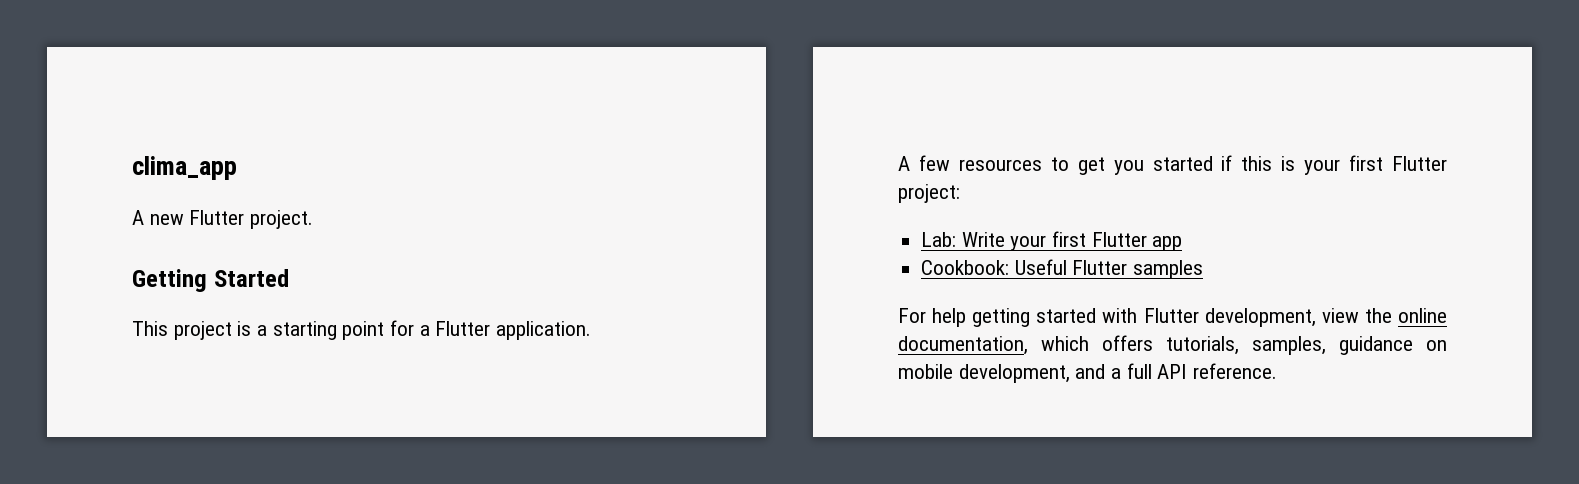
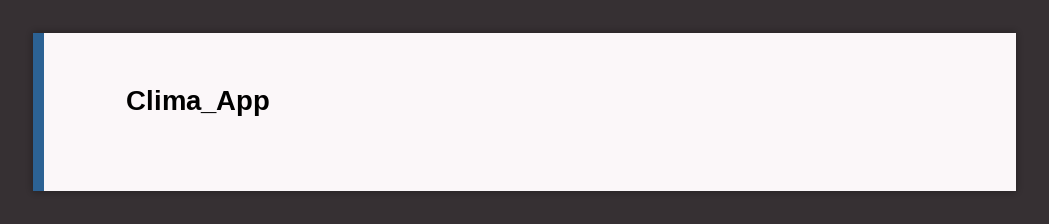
[132,156,237,180] [132,210,314,229] [132,269,289,292] [132,320,592,340] [898,155,1447,175] [898,184,960,203] [921,231,1183,251] [921,259,1204,279] [898,308,1447,327] [898,335,1447,355] [898,363,1278,383] clima_app // A new Flutter project. // Getting Started // This project is a starting point for a Flutter application. // A few resources to get you started if this is your first Flutter project: // Lab: Write your first Flutter app // Cookbook: Useful Flutter samples // For help getting started with Flutter development, view the online documentation, which offers tutorials, samples, guidance on mobile development, and a full API reference. -> [126,90,270,116] Clima_App

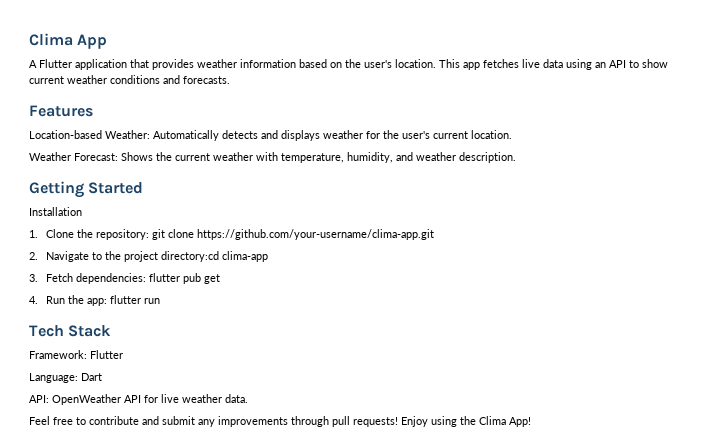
[126,90,270,116] Clima_App -> [29,33,108,49] [29,59,668,70] [29,75,230,84] [29,105,93,117] [29,130,512,141] [29,152,516,163] [29,181,144,198] [29,207,82,216] [29,229,434,240] [29,251,268,262] [29,273,220,284] [29,295,160,306] [29,325,112,337] [29,350,123,359] [29,373,102,383] [29,394,248,405] [29,416,531,427] Clima App // A Flutter application that provides weather information based on the user's location. This app fetches live data using an API to show current weather conditions and forecasts. // Features // Location-based Weather: Automatically detects and displays weather for the user's current location. // Weather Forecast: Shows the current weather with temperature, humidity, and weather description. // Getting Started // Installation // 1. Clone the repository: git clone https://github.com/your-username/clima-app.git // 2. Navigate to the project directory:cd clima-app // 3. Fetch dependencies: flutter pub get // 4. Run the app: flutter run // Tech Stack // Framework: Flutter // Language: Dart // API: OpenWeather API for live weather data. // Feel free to contribute and submit any improvements through pull requests! Enjoy using the Clima App!

